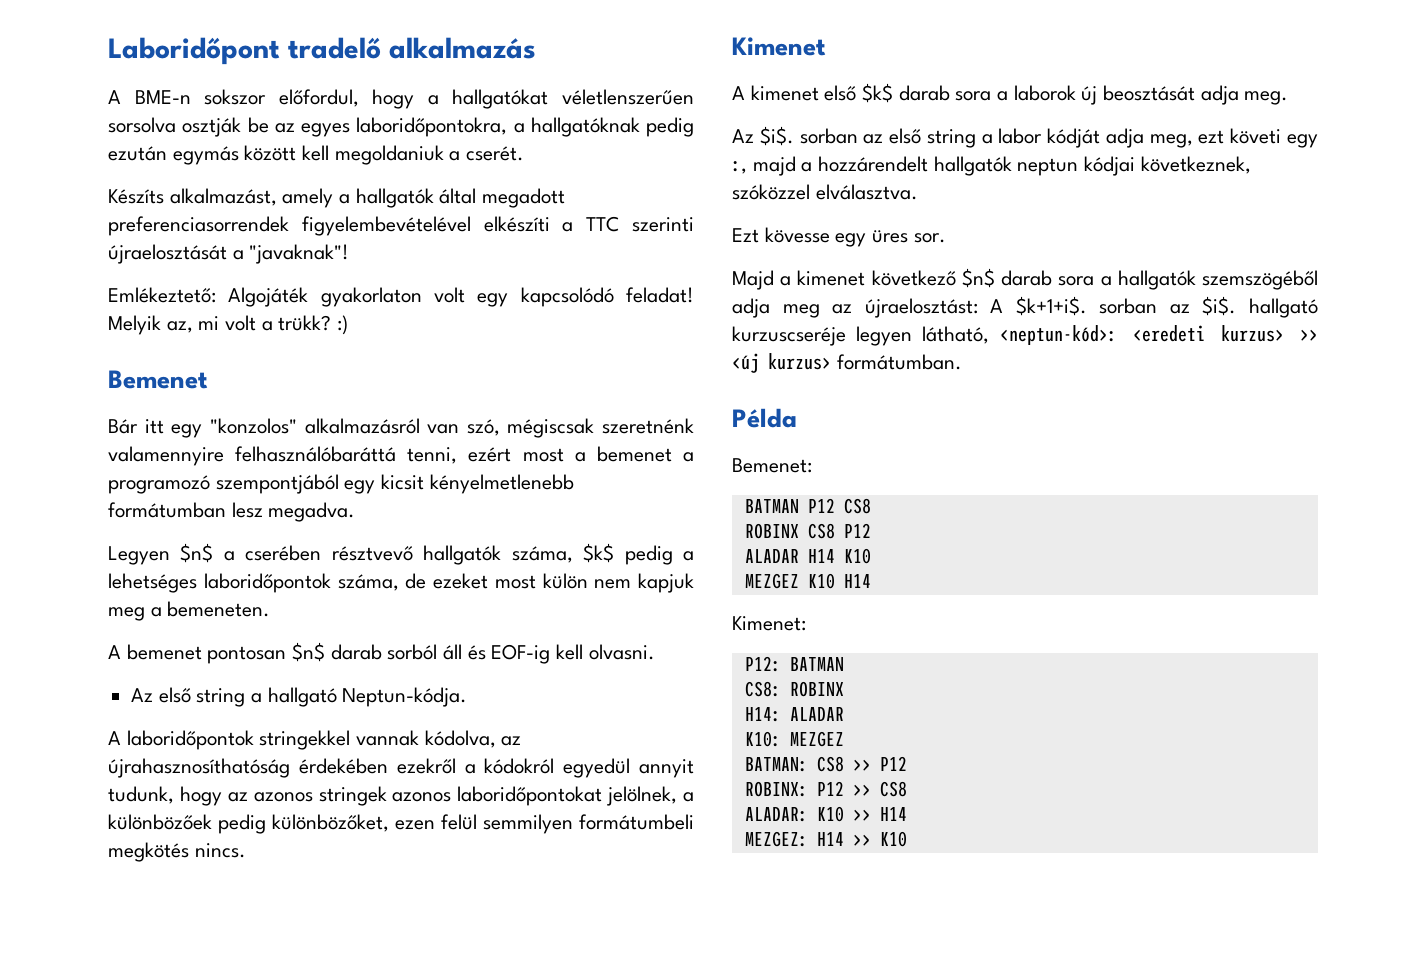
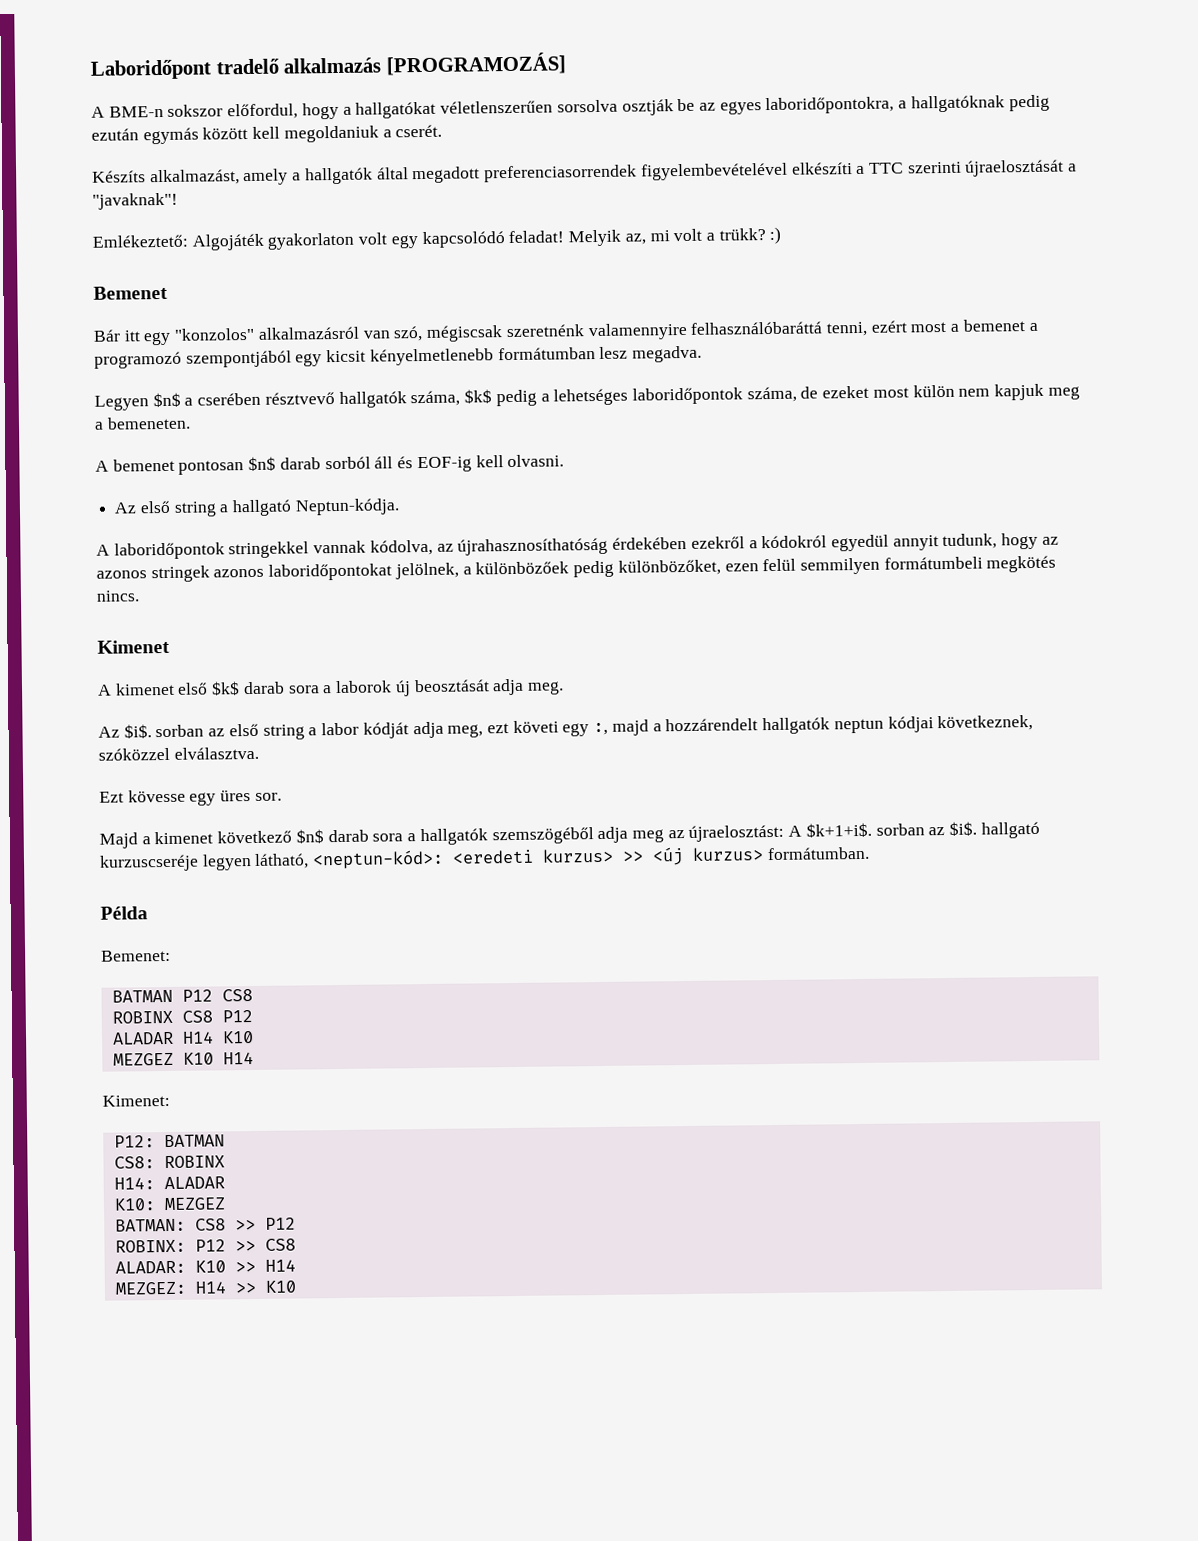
(536, 48) none -> [385,52,566,76] [PROGRAMOZÁS]

